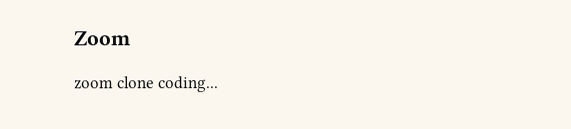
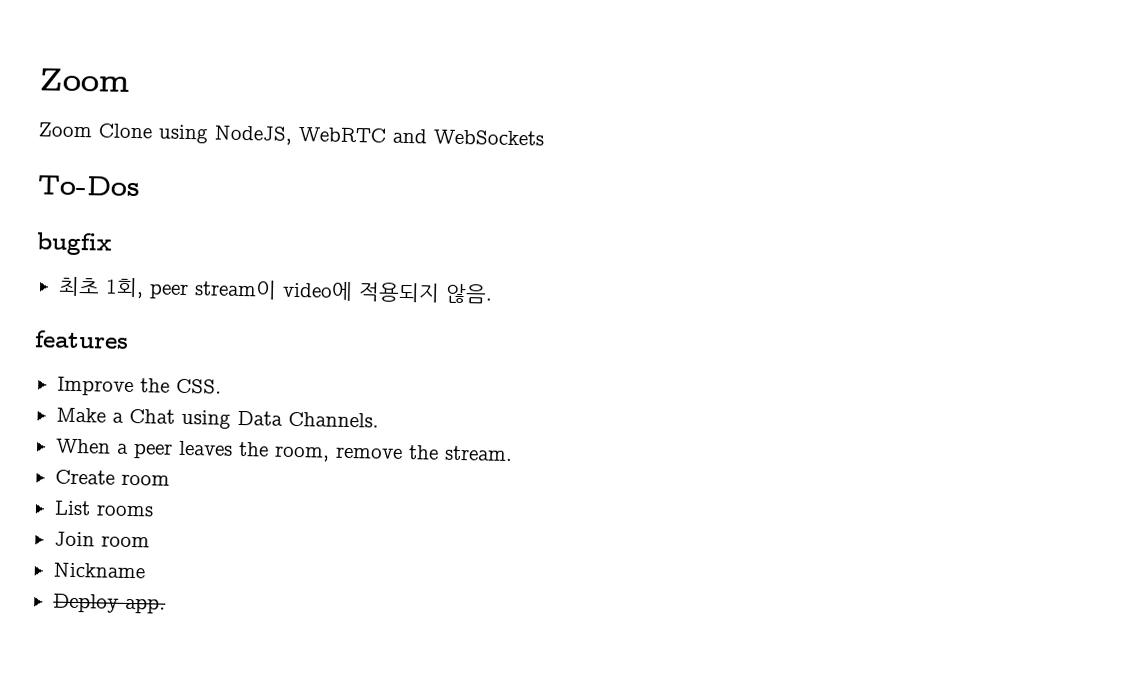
[74,76,220,93] zoom clone coding... -> [38,122,544,146] [37,175,141,197] [36,232,113,256] [57,276,493,304] [34,330,129,349] [56,376,222,397] [55,407,379,429] [55,438,513,462] [54,469,170,486] [53,500,154,517] [53,531,150,548] [52,562,145,579] [52,593,166,614] Zoom Clone using NodeJS, WebRTC and WebSockets // To-Dos // bugfix // 최초 1회, peer stream이 video에 적용되지 않음. // features // Improve the CSS. // Make a Chat using Data Channels. // When a peer leaves the room, remove the stream. // Create room // List rooms // Join room // Nickname // Deploy app.

